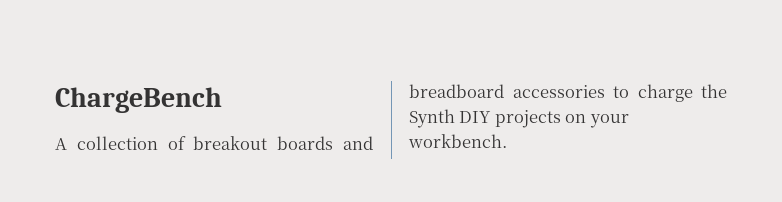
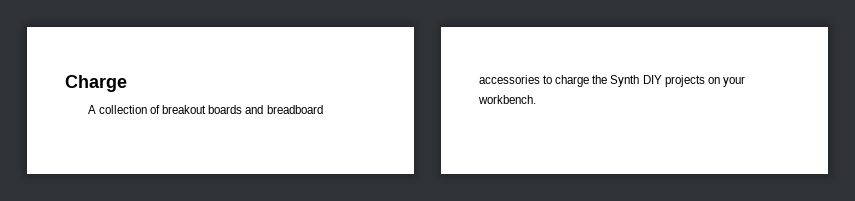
[55,87,222,113] ChargeBench -> [65,75,127,92] Charge

